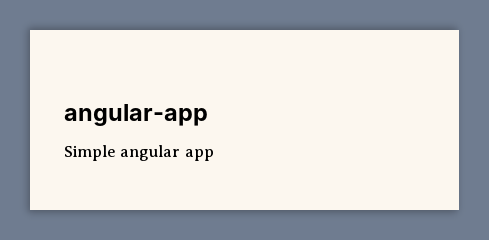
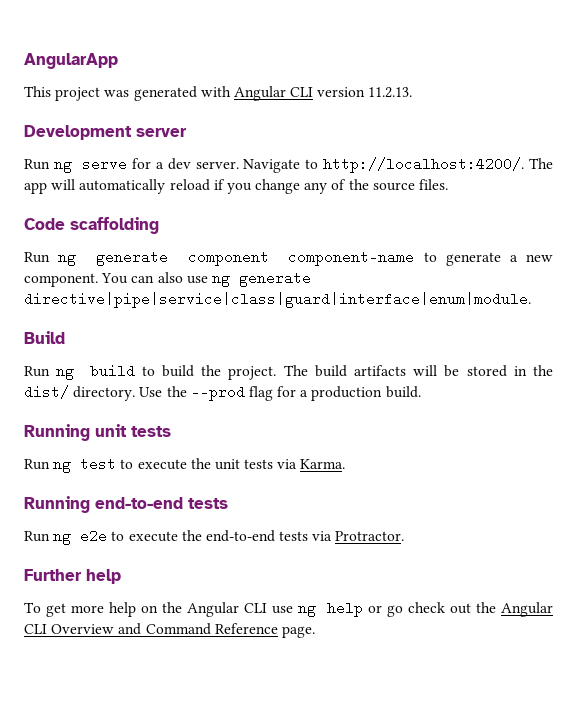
[64,104,208,126] [64,145,214,161] angular-app // Simple angular app -> [24,53,118,69] [24,86,413,101] [24,125,187,140] [24,157,553,173] [24,179,449,194] [24,217,159,234] [24,250,554,266] [24,271,311,287] [24,292,531,308] [24,331,65,344] [24,364,553,380] [24,385,421,401] [24,424,171,441] [24,457,346,473] [24,496,228,513] [24,529,405,545] [24,569,121,584] [24,601,553,617] [24,623,315,638] AngularApp // This project was generated with Angular CLI version 11.2.13. // Development server // Run ng serve for a dev server. Navigate to http://localhost:4200/. The app will automatically reload if you change any of the source files. // Code scaffolding // Run ng generate component component-name to generate a new component. You can also use ng generate directive|pipe|service|class|guard|interface|enum|module. // Build // Run ng build to build the project. The build artifacts will be stored in the dist/ directory. Use the --prod flag for a production build. // Running unit tests // Run ng test to execute the unit tests via Karma. // Running end-to-end tests // Run ng e2e to execute the end-to-end tests via Protractor. // Further help // To get more help on the Angular CLI use ng help or go check out the Angular CLI Overview and Command Reference page.

